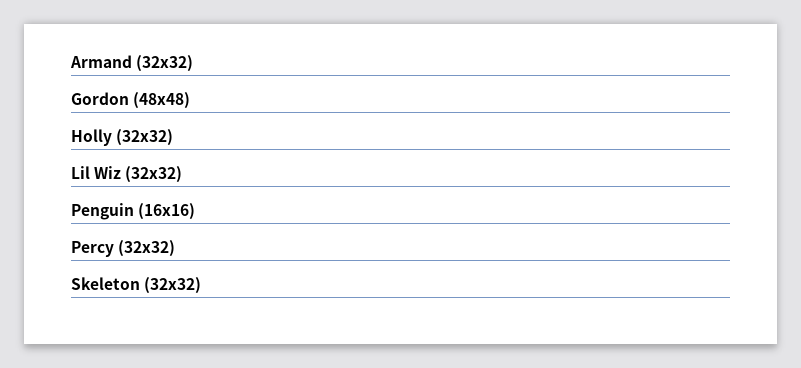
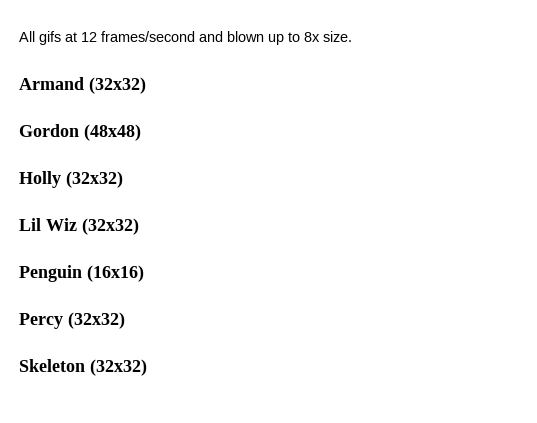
(70, 61) none -> [19,31,352,45] All gifs at 12 frames/second and blown up to 8x size. //

